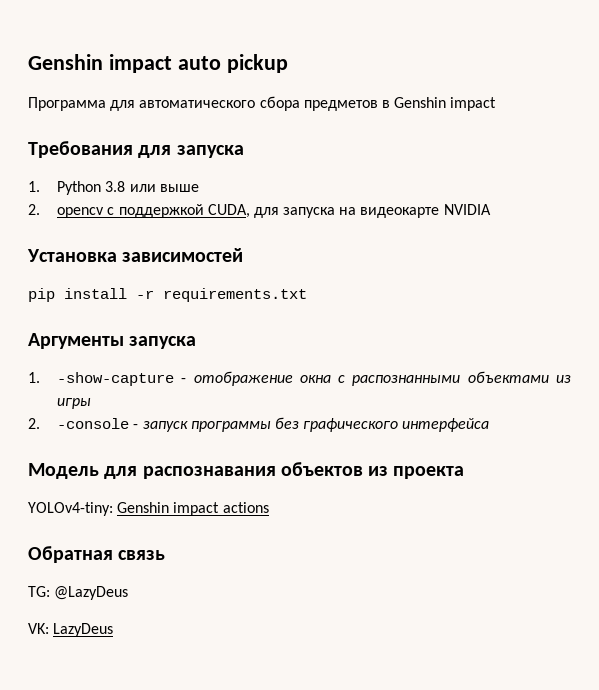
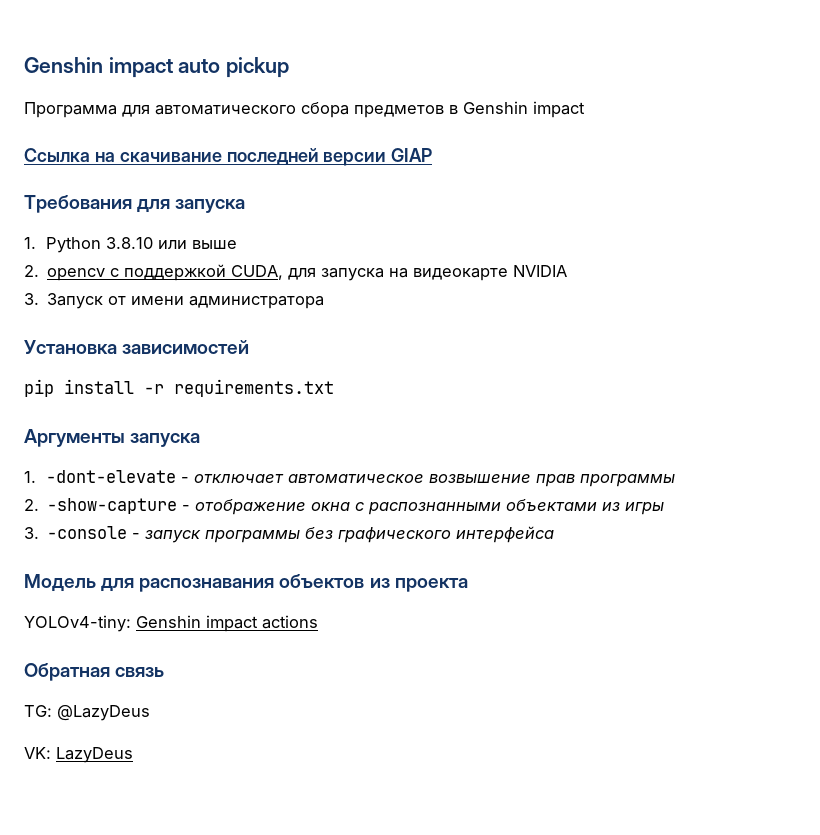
(497, 104) none -> [24,148,433,166] // Ссылка на скачивание последней версии GIAP
[105,181,126,192] 3.8 -> [106,237,154,249] 3.8.10
(491, 209) none -> [24,293,325,309] // 3. Запуск от имени администратора
(40, 377) none -> [46,470,676,487] [24,499,39,511] -dont-elevate - отключает автоматическое возвышение прав программы // 2.
[28,418,40,429] 2. -> [24,527,39,539] 3.

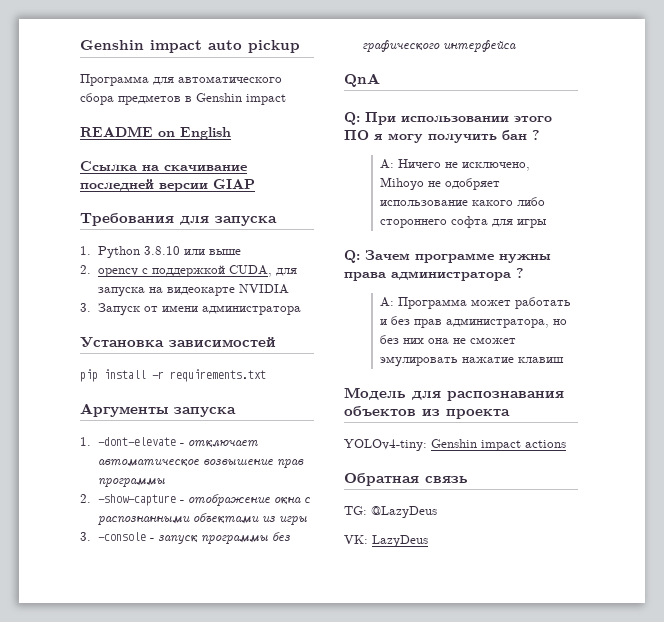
(585, 109) none -> [80,126,231,140] // README on English
(555, 534) none -> [344,73,380,87] [344,112,552,125] [344,130,540,143] [380,159,531,171] [380,177,501,190] [380,197,546,206] [380,216,548,228] [344,250,551,263] [344,268,524,281] [380,297,572,309] [380,316,568,328] [380,335,517,344] [380,356,565,367] // QnA // Q: При использовании этого ПО я могу получить бан ? // A: Ничего не исключено, Mihoyo не одобряет использование какого либо стороннего софта для игры // Q: Зачем программе нужны права администратора ? // A: Программа может работать и без прав администратора, но без них она не сможет эмулировать нажатие клавиш

